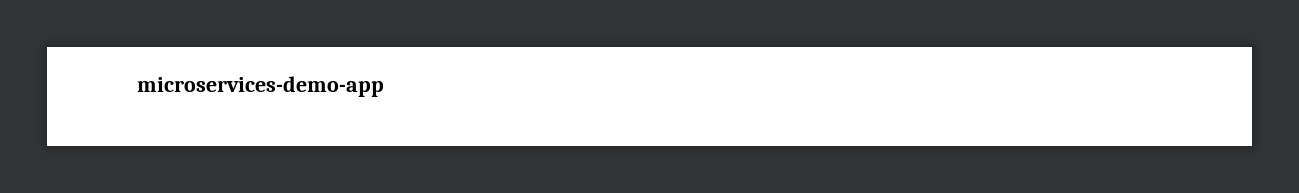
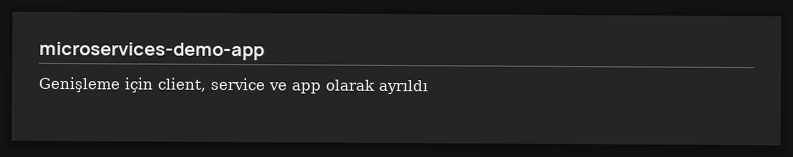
(384, 86) none -> [38,76,428,95] // Genişleme için client, service ve app olarak ayrıldı

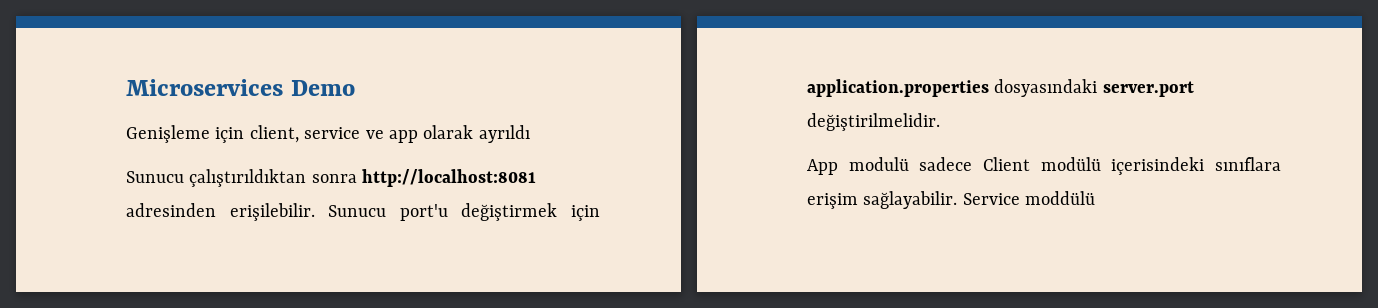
[39,41,265,61] microservices-demo-app -> [126,79,355,96] Microservices Demo
(428, 87) none -> [126,169,537,187] [126,203,600,221] [807,79,1194,97] [807,113,940,131] [807,157,1281,175] [807,191,1096,209] // Sunucu çalıştırıldıktan sonra http://localhost:8081 adresinden erişilebilir. Sunucu port'u değiştirmek için application.properties dosyasındaki server.port değiştirilmelidir. // App modulü sadece Client modülü içerisindeki sınıflara erişim sağlayabilir. Service moddülü

